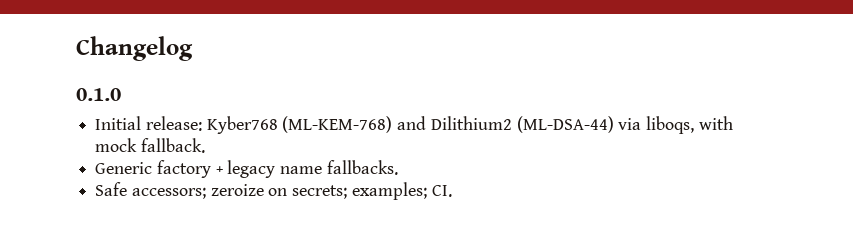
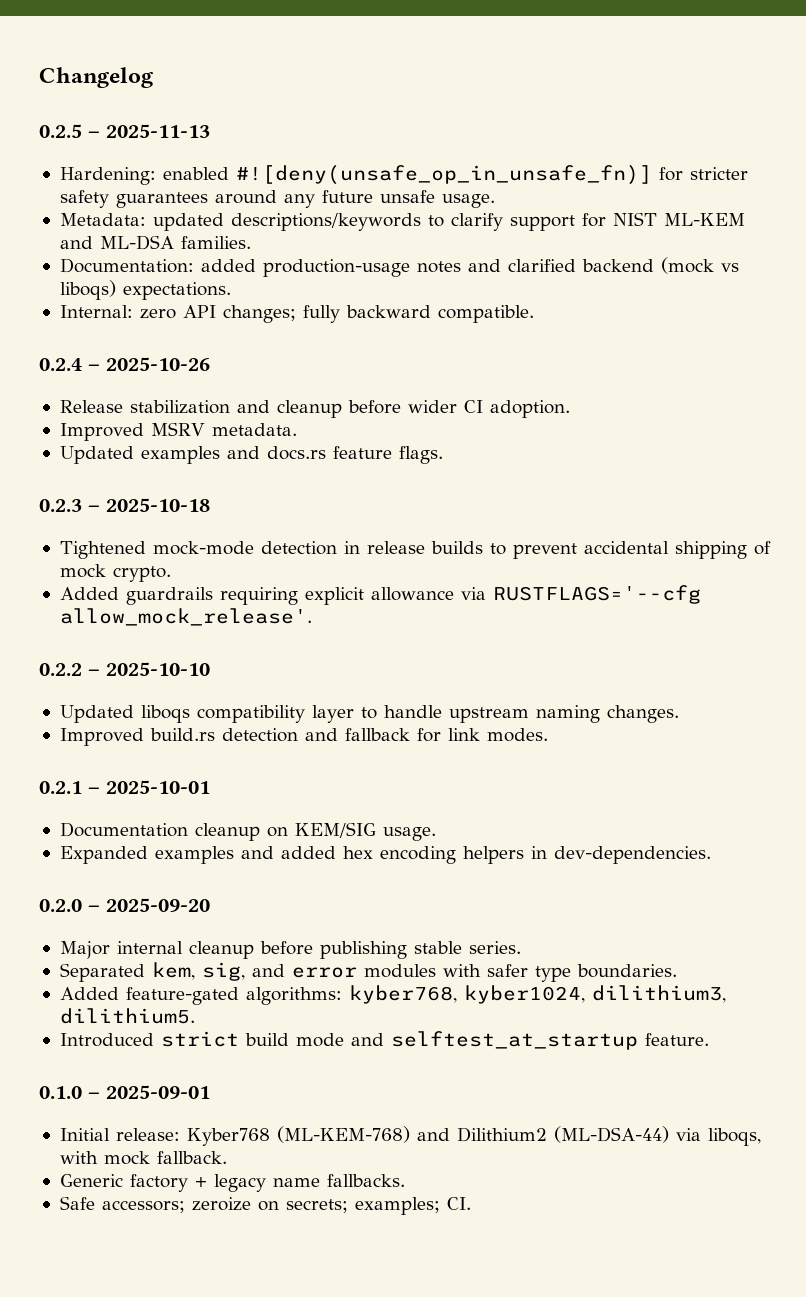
(193, 48) none -> [39,124,210,138] [59,165,748,185] [59,190,495,208] [59,212,745,231] [59,235,251,250] [59,257,739,277] [59,280,231,300] [59,305,534,323] [39,357,210,371] [59,400,570,418] [59,422,297,441] [59,446,443,464] [39,498,210,512] [59,541,771,559] [59,564,171,582] [59,585,701,605] [59,608,312,626] [39,662,210,676] [59,705,679,723] [59,728,548,746] [39,780,210,794] [59,822,436,841] [59,846,711,864] [39,898,210,912] [59,941,521,959] [59,962,677,982] [59,985,726,1005] [59,1008,195,1024] [59,1031,709,1050] // 0.2.5 – 2025-11-13 // Hardening: enabled #![deny(unsafe_op_in_unsafe_fn)] for stricter safety guarantees around any future unsafe usage. // Metadata: updated descriptions/keywords to clarify support for NIST ML-KEM and ML-DSA families. // Documentation: added production-usage notes and clarified backend (mock vs liboqs) expectations. // Internal: zero API changes; fully backward compatible. // 0.2.4 – 2025-10-26 // Release stabilization and cleanup before wider CI adoption. // Improved MSRV metadata. // Updated examples and docs.rs feature flags. // 0.2.3 – 2025-10-18 // Tightened mock-mode detection in release builds to prevent accidental shipping of mock crypto. // Added guardrails requiring explicit allowance via RUSTFLAGS='--cfg allow_mock_release'. // 0.2.2 – 2025-10-10 // Updated liboqs compatibility layer to handle upstream naming changes. // Improved build.rs detection and fallback for link modes. // 0.2.1 – 2025-10-01 // Documentation cleanup on KEM/SIG usage. // Expanded examples and added hex encoding helpers in dev-dependencies. // 0.2.0 – 2025-09-20 // Major internal cleanup before publishing stable series. // Separated kem, sig, and error modules with safer type boundaries. // Added feature-gated algorithms: kyber768, kyber1024, dilithium3, dilithium5. // Introduced strict build mode and selftest_at_startup feature.
(121, 94) none -> [88,1085,210,1099] – 2025-09-01

